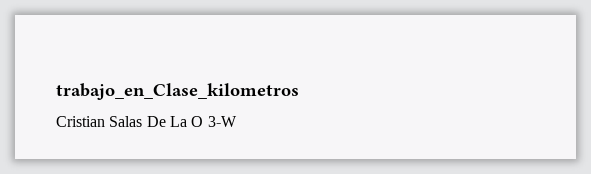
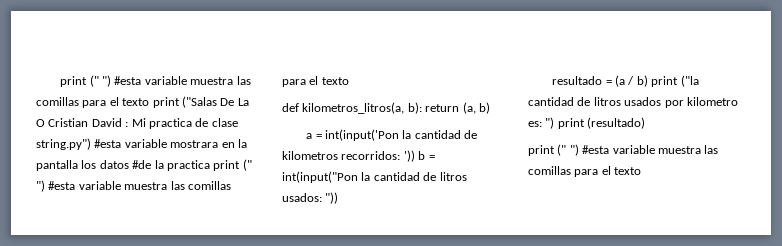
[56,83,299,100] [56,116,237,127] trabajo_en_Clase_kilometros // Cristian Salas De La O 3-W -> [60,75,251,87] [36,96,249,108] [36,118,238,129] [36,138,247,150] [36,159,252,171] [36,180,231,192] [282,76,349,87] [282,102,490,114] [306,129,478,141] [282,150,435,162] [282,171,467,183] [282,192,339,204] [552,75,699,87] [528,97,738,108] [528,117,646,129] [528,144,719,156] [528,166,642,177] print (" ") #esta variable muestra las comillas para el texto print ("Salas De La O Cristian David : Mi practica de clase string.py") #esta variable mostrara en la pantalla los datos #de la practica print (" ") #esta variable muestra las comillas para el texto // def kilometros_litros(a, b): return (a, b) // a = int(input('Pon la cantidad de kilometros recorridos: ')) b = int(input("Pon la cantidad de litros usados: ")) // resultado = (a / b) print ("la cantidad de litros usados por kilometro es: ") print (resultado) // print (" ") #esta variable muestra las comillas para el texto

